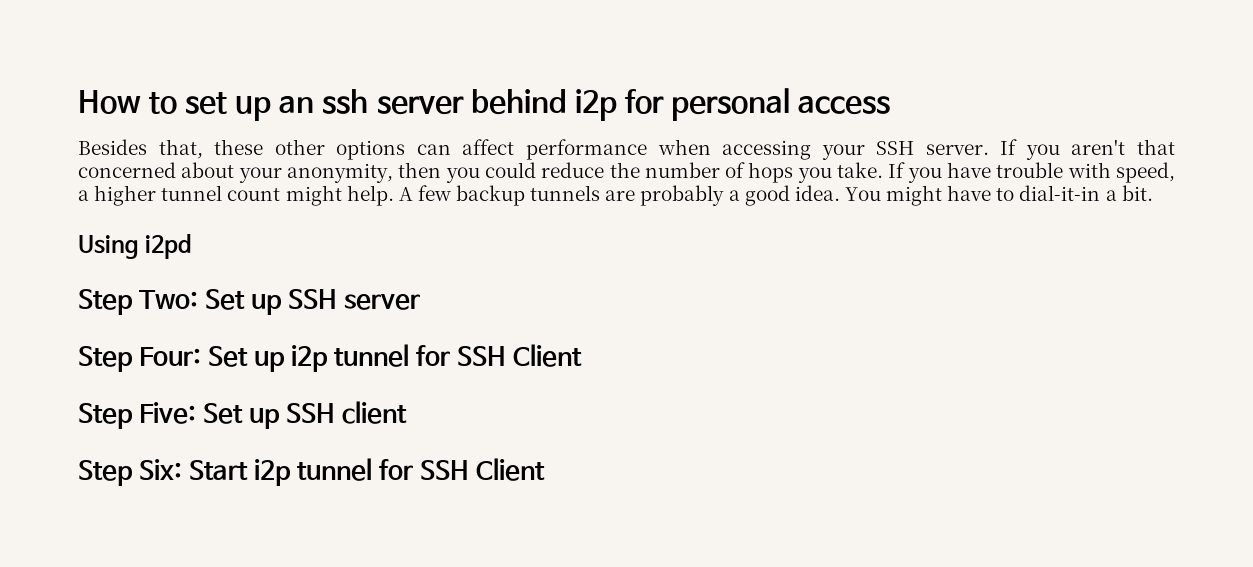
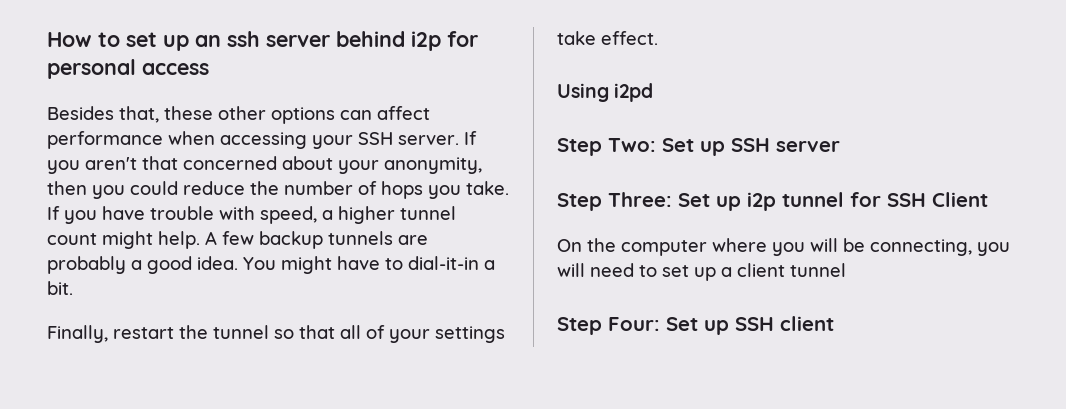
(1153, 193) none -> [47,325,505,343] [557,31,658,45] // Finally, restart the tunnel so that all of your settings take effect.
[139,347,202,366] Four: -> [608,192,672,207] Three:
[78,402,197,429] // Step Five: -> [557,238,1010,256] [557,263,846,281] [557,317,660,335] // On the computer where you will be connecting, you will need to set up a client tunnel // Step Four:
[78,458,546,486] // Step Six: Start i2p tunnel for SSH Client -> (834, 323) none

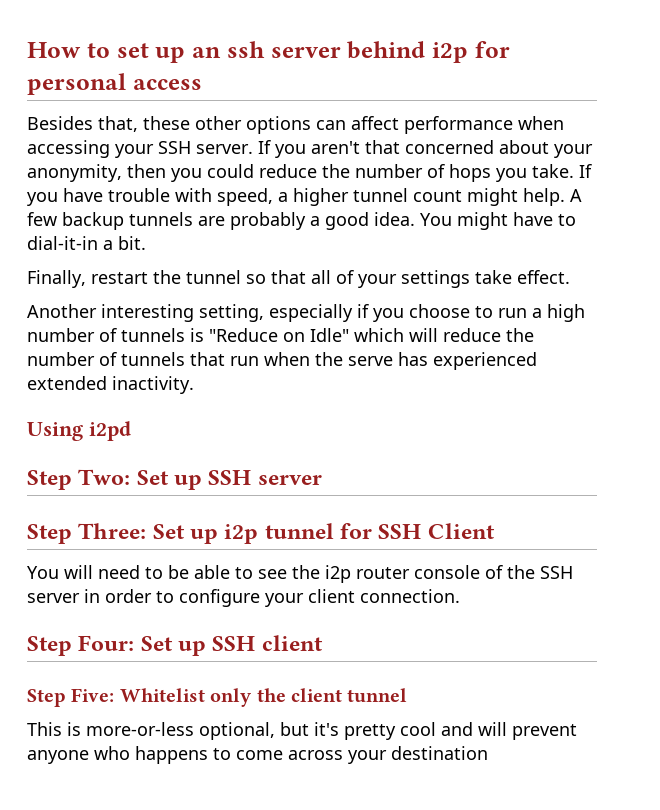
(658, 38) none -> [27,304,585,322] [27,328,534,342] [27,352,537,370] [27,376,194,394] // Another interesting setting, especially if you choose to run a high number of tunnels is "Reduce on Idle" which will reduce the number of tunnels that run when the serve has experienced extended inactivity.
[557,238,1010,256] [557,263,846,281] On the computer where you will be connecting, you will need to set up a client tunnel -> [27,565,573,583] [27,589,460,607] You will need to be able to see the i2p router console of the SSH server in order to configure your client connection.
(834, 323) none -> [27,688,408,707] [27,722,577,740] [27,746,488,764] // Step Five: Whitelist only the client tunnel // This is more-or-less optional, but it's pretty cool and will prevent anyone who happens to come across your destination

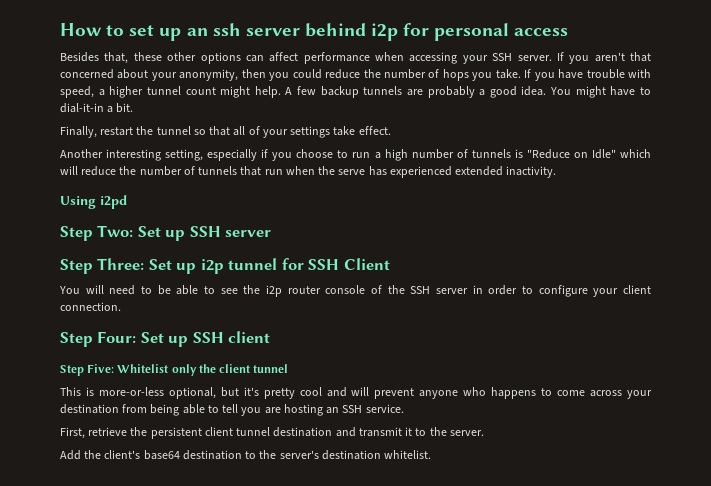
(488, 753) none -> [122,404,404,416] [60,427,484,439] [60,450,432,460] from being able to tell you are hosting an SSH service. // First, retrieve the persistent client tunnel destination and transmit it to the server. // Add the client's base64 destination to the server's destination whitelist.

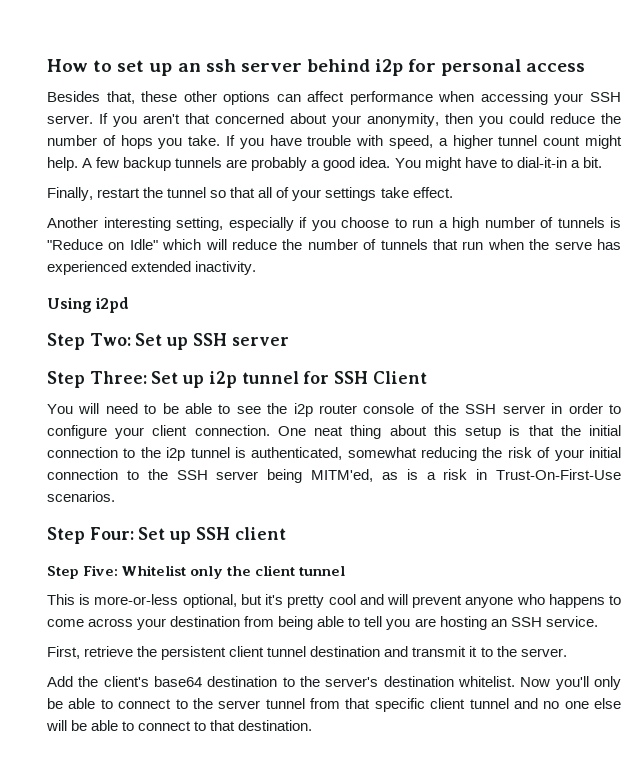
(121, 306) none -> [277,425,621,439] [47,447,621,461] [47,469,621,483] [47,491,115,502] One neat thing about this setup is that the initial connection to the i2p tunnel is authenticated, somewhat reducing the risk of your initial connection to the SSH server being MITM'ed, as is a risk in Trust-On-First-Use scenarios.
(432, 454) none -> [520,676,621,690] [47,698,621,712] [46,720,313,731] Now you'll only be able to connect to the server tunnel from that specific client tunnel and no one else will be able to connect to that destination.

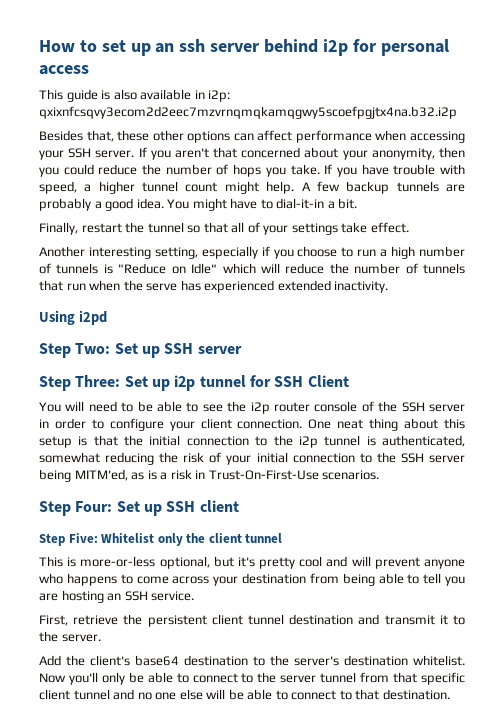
(586, 67) none -> [39,89,231,102] [39,106,457,119] // This guide is also available in i2p: qxixnfcsqvy3ecom2d2eec7mzvrnqmqkamqgwy5scoefpgjtx4na.b32.i2p

